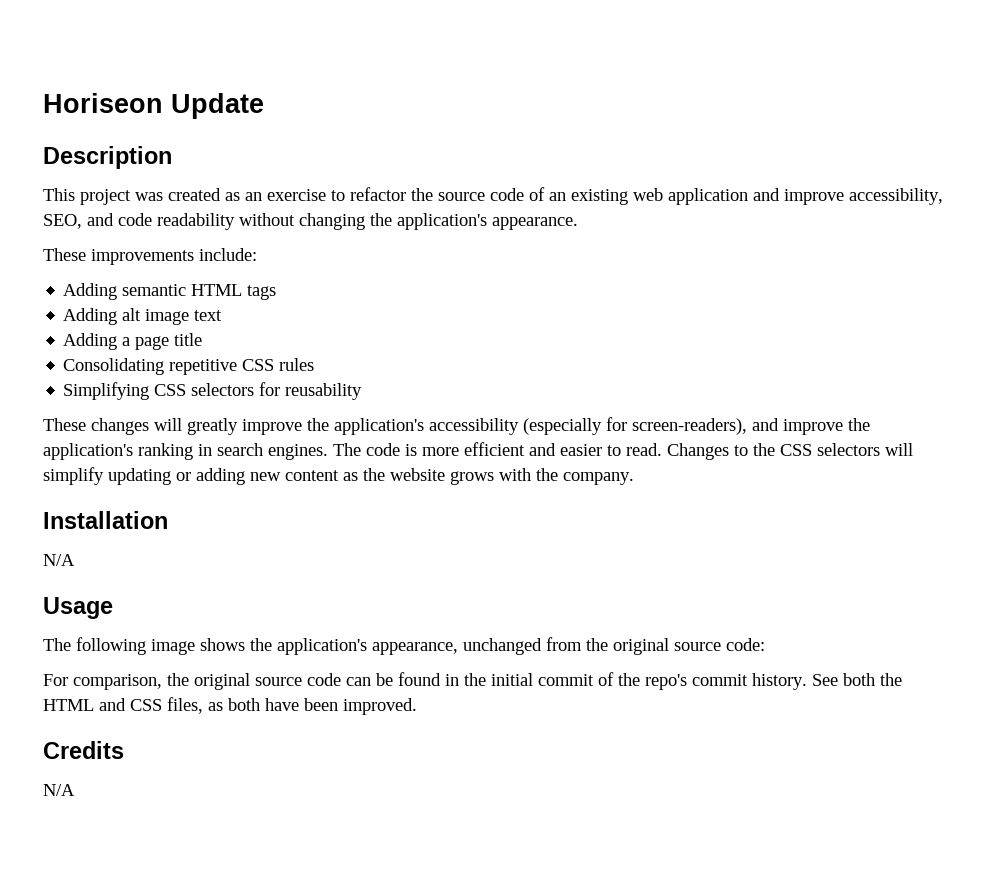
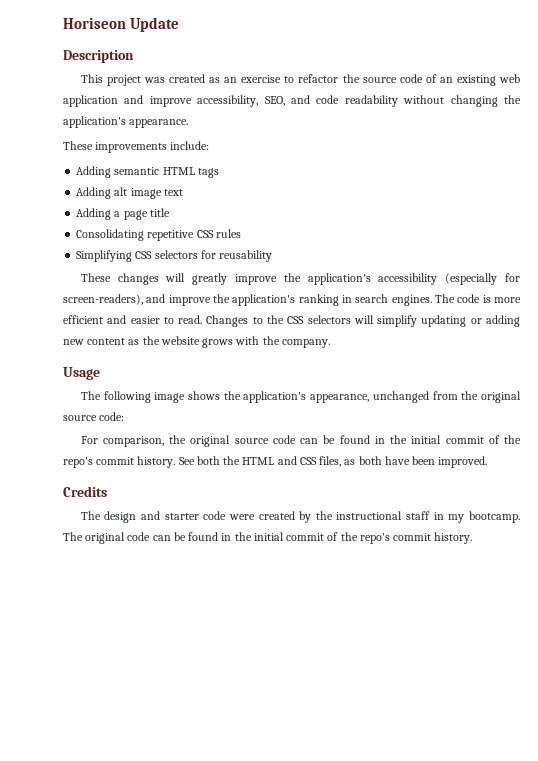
[43,511,168,529] [43,554,75,566] // Installation // N/A -> (330, 343) none
[43,784,75,796] N/A -> [80,511,520,523] [63,532,473,544] The design and starter code were created by the instructional staff in my bootcamp. The original code can be found in the initial commit of the repo's commit history.

